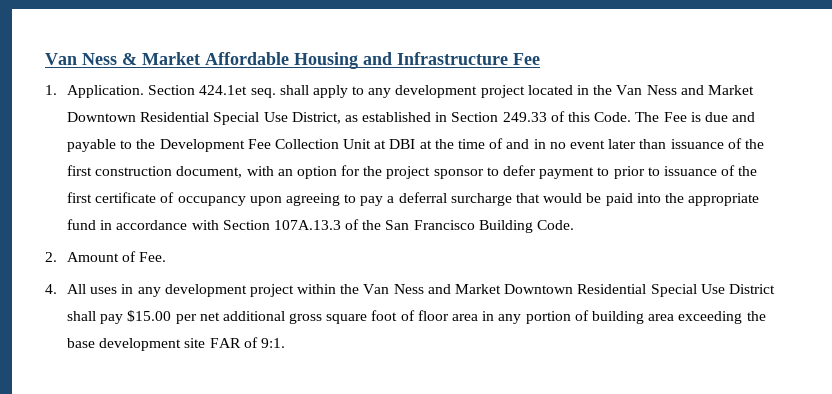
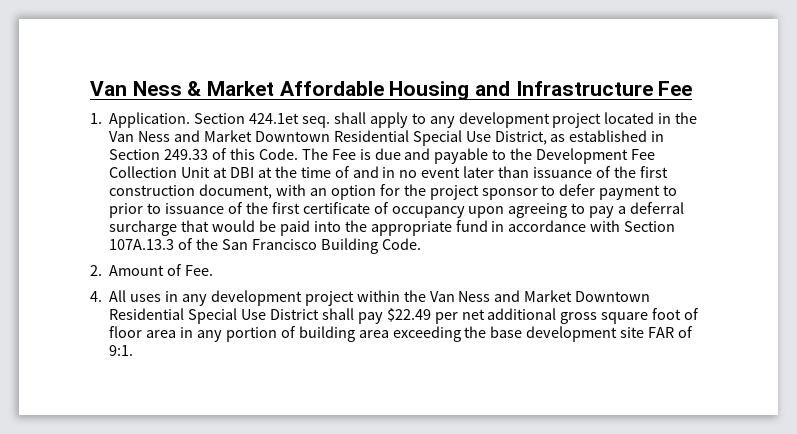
[127,310,172,322] $15.00 -> [386,308,431,322] $22.49

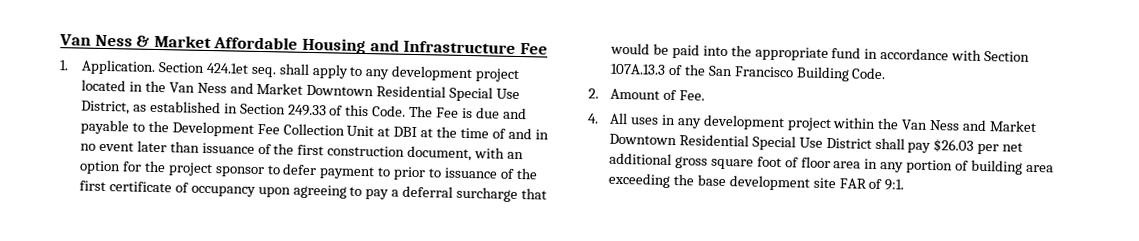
[386,308,431,322] $22.49 -> [933,139,975,153] $26.03

